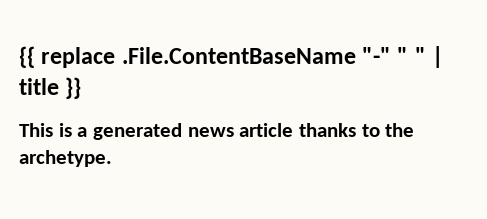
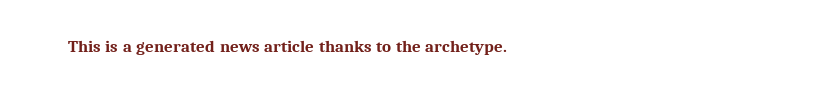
[19,46,444,68] [19,77,82,99] {{ replace .File.ContentBaseName "-" " " | title }} // -> (68, 46) none

